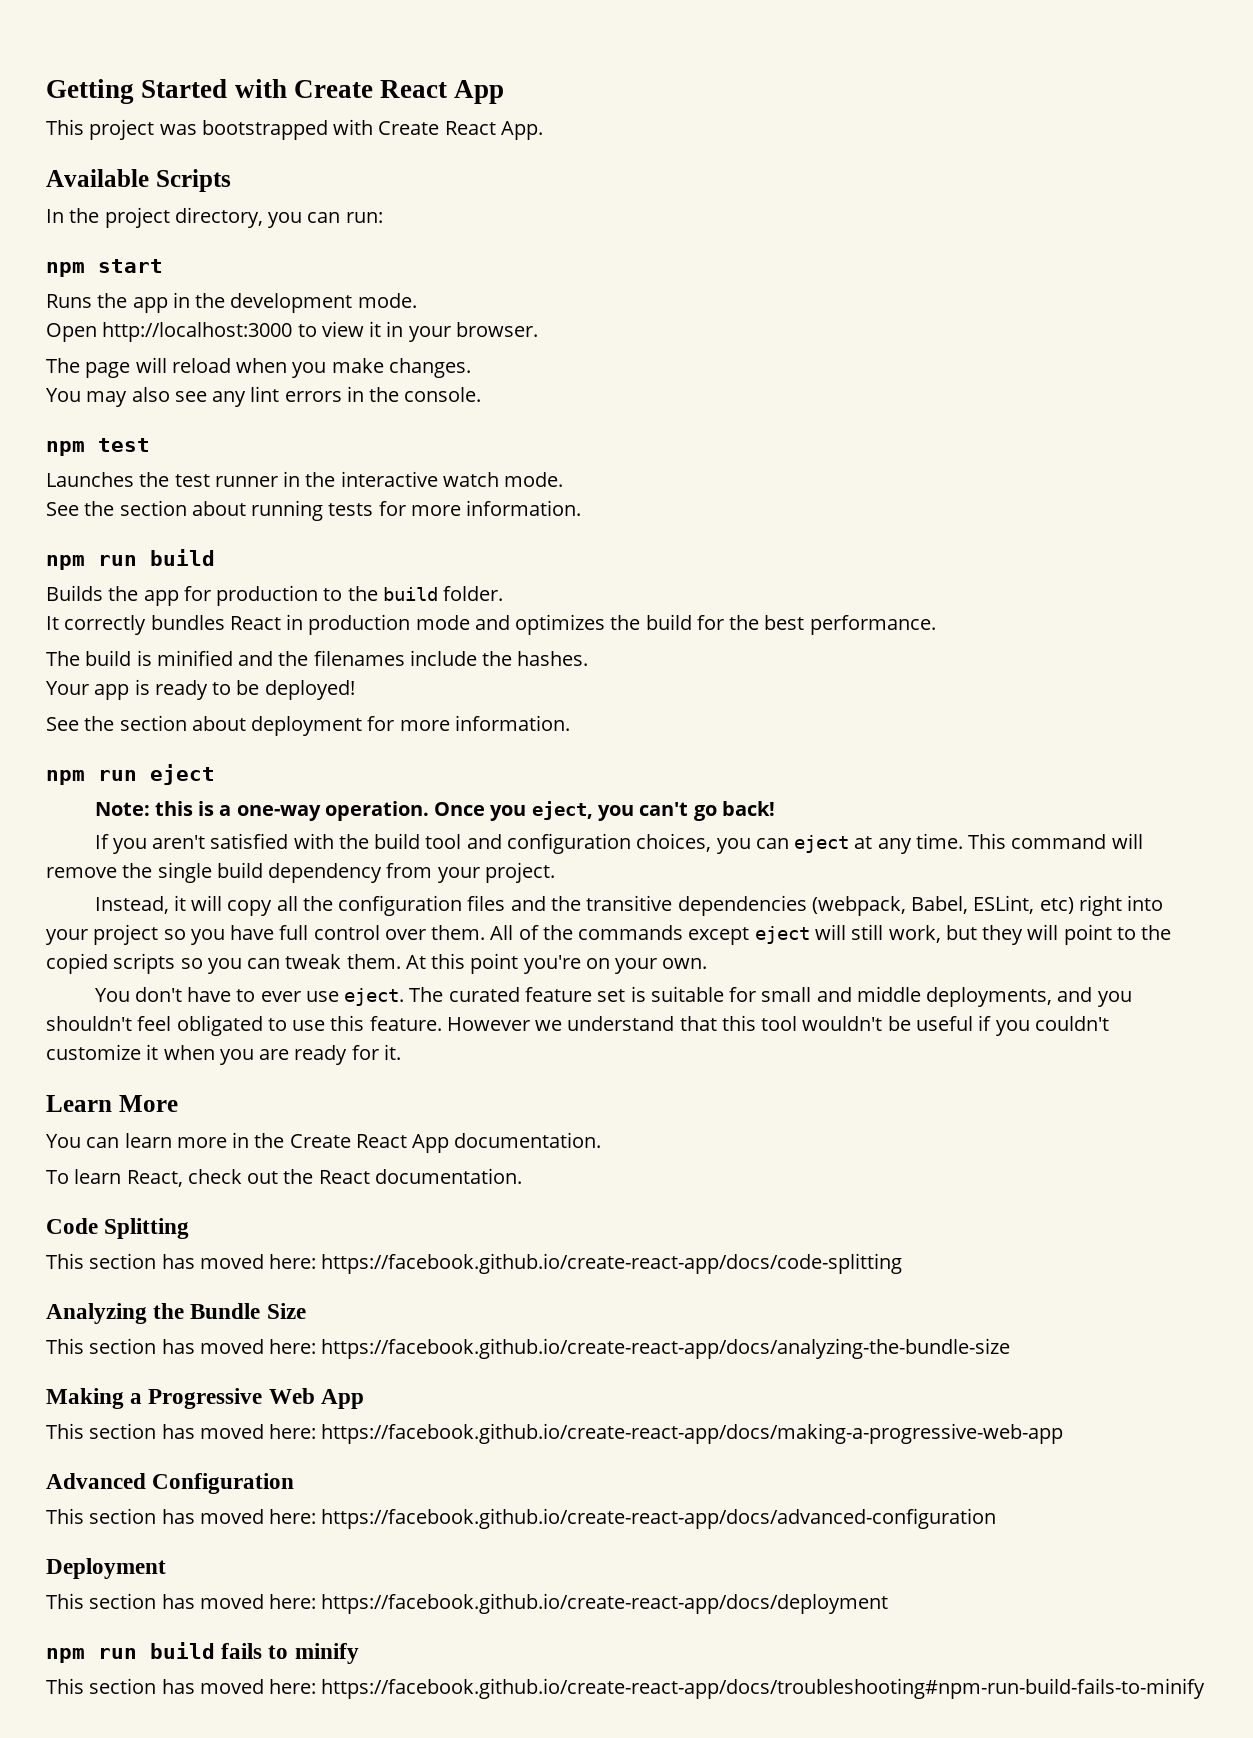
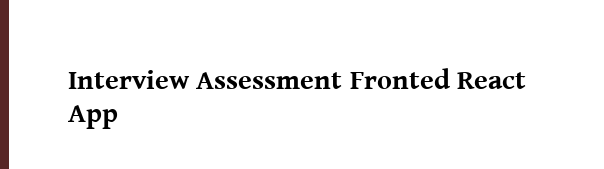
[46,79,505,104] [46,119,543,140] [46,169,231,192] [46,207,383,228] [46,259,163,277] [46,292,417,313] [46,321,538,342] [46,357,471,378] [46,386,482,407] [46,438,150,456] [46,471,564,487] [46,500,582,521] [46,549,215,570] [46,585,504,606] [46,614,936,635] [46,650,589,666] [46,679,355,700] [46,715,570,736] [46,764,215,785] [94,801,775,821] [94,833,1143,854] [46,862,555,883] [94,895,1164,916] [46,924,1172,945] [46,953,708,974] [94,986,1132,1007] [46,1015,1109,1036] [46,1044,401,1065] [46,1095,178,1112] [46,1132,602,1153] [46,1168,522,1187] [46,1218,190,1239] [46,1253,903,1274] [46,1303,306,1324] [46,1338,1011,1359] [46,1388,364,1409] [46,1423,1064,1444] [46,1473,295,1494] [46,1508,997,1529] [46,1558,166,1579] [46,1593,889,1614] [46,1642,359,1664] [46,1678,1206,1699] Getting Started with Create React App // This project was bootstrapped with Create React App. // Available Scripts // In the project directory, you can run: // npm start // Runs the app in the development mode. // Open http://localhost:3000 to view it in your browser. // The page will reload when you make changes. // You may also see any lint errors in the console. // npm test // Launches the test runner in the interactive watch mode. // See the section about running tests for more information. // npm run build // Builds the app for production to the build folder. // It correctly bundles React in production mode and optimizes the build for the best performance. // The build is minified and the filenames include the hashes. // Your app is ready to be deployed! // See the section about deployment for more information. // npm run eject // Note: this is a one-way operation. Once you eject, you can't go back! // If you aren't satisfied with the build tool and configuration choices, you can eject at any time. This command will remove the single build dependency from your project. // Instead, it will copy all the configuration files and the transitive dependencies (webpack, Babel, ESLint, etc) right into your project so you have full control over them. All of the commands except eject will still work, but they will point to the copied scripts so you can tweak them. At this point you're on your own. // You don't have to ever use eject. The curated feature set is suitable for small and middle deployments, and you shouldn't feel obligated to use this feature. However we understand that this tool wouldn't be useful if you couldn't customize it when you are ready for it. // Learn More // You can learn more in the Create React App documentation. // To learn React, check out the React documentation. // Code Splitting // This section has moved here: https://facebook.github.io/create-react-app/docs/code-splitting // Analyzing the Bundle Size // This section has moved here: https://facebook.github.io/create-react-app/docs/analyzing-the-bundle-size // Making a Progressive Web App // This section has moved here: https://facebook.github.io/create-react-app/docs/making-a-progressive-web-app // Advanced Configuration // This section has moved here: https://facebook.github.io/create-react-app/docs/advanced-configuration // Deployment // This section has moved here: https://facebook.github.io/create-react-app/docs/deployment // npm run build fails to minify // This section has moved here: https://facebook.github.io/create-react-app/docs/troubleshooting#npm-run-build-fails-to-minify -> [68,68,527,89] [68,105,118,129] Interview Assessment Fronted React App

